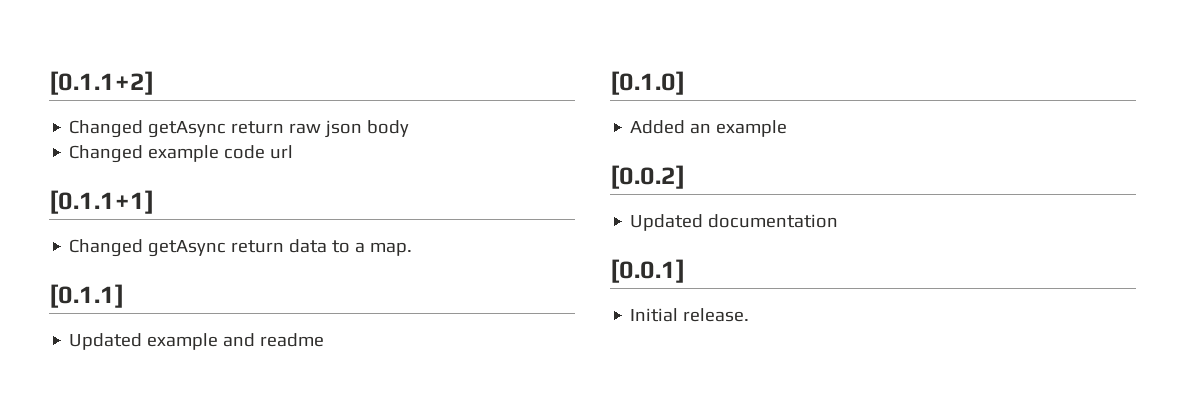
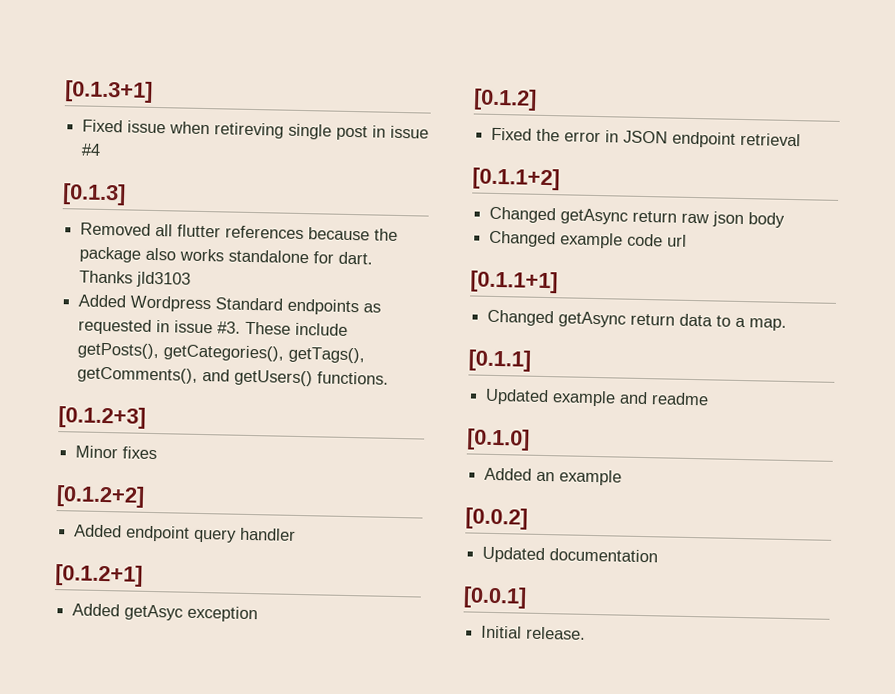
(49, 83) none -> [64,80,153,103] [82,119,430,141] [81,143,102,156] [62,183,126,206] [80,222,399,241] [79,246,374,265] [79,270,192,288] [78,294,382,316] [78,318,349,336] [77,342,366,364] [77,366,390,387] [58,406,146,429] [75,445,158,460] [56,485,145,508] [74,524,297,543] [55,564,143,587] [72,603,259,623] [473,88,537,111] [491,127,802,148] [0.1.3+1] // Fixed issue when retireving single post in issue #4 // [0.1.3] // Removed all flutter references because the package also works standalone for dart. Thanks jld3103 // Added Wordpress Standard endpoints as requested in issue #3. These include getPosts(), getCategories(), getTags(), getComments(), and getUsers() functions. // [0.1.2+3] // Minor fixes // [0.1.2+2] // Added endpoint query handler // [0.1.2+1] // Added getAsyc exception // [0.1.2] // Fixed the error in JSON endpoint retrieval //

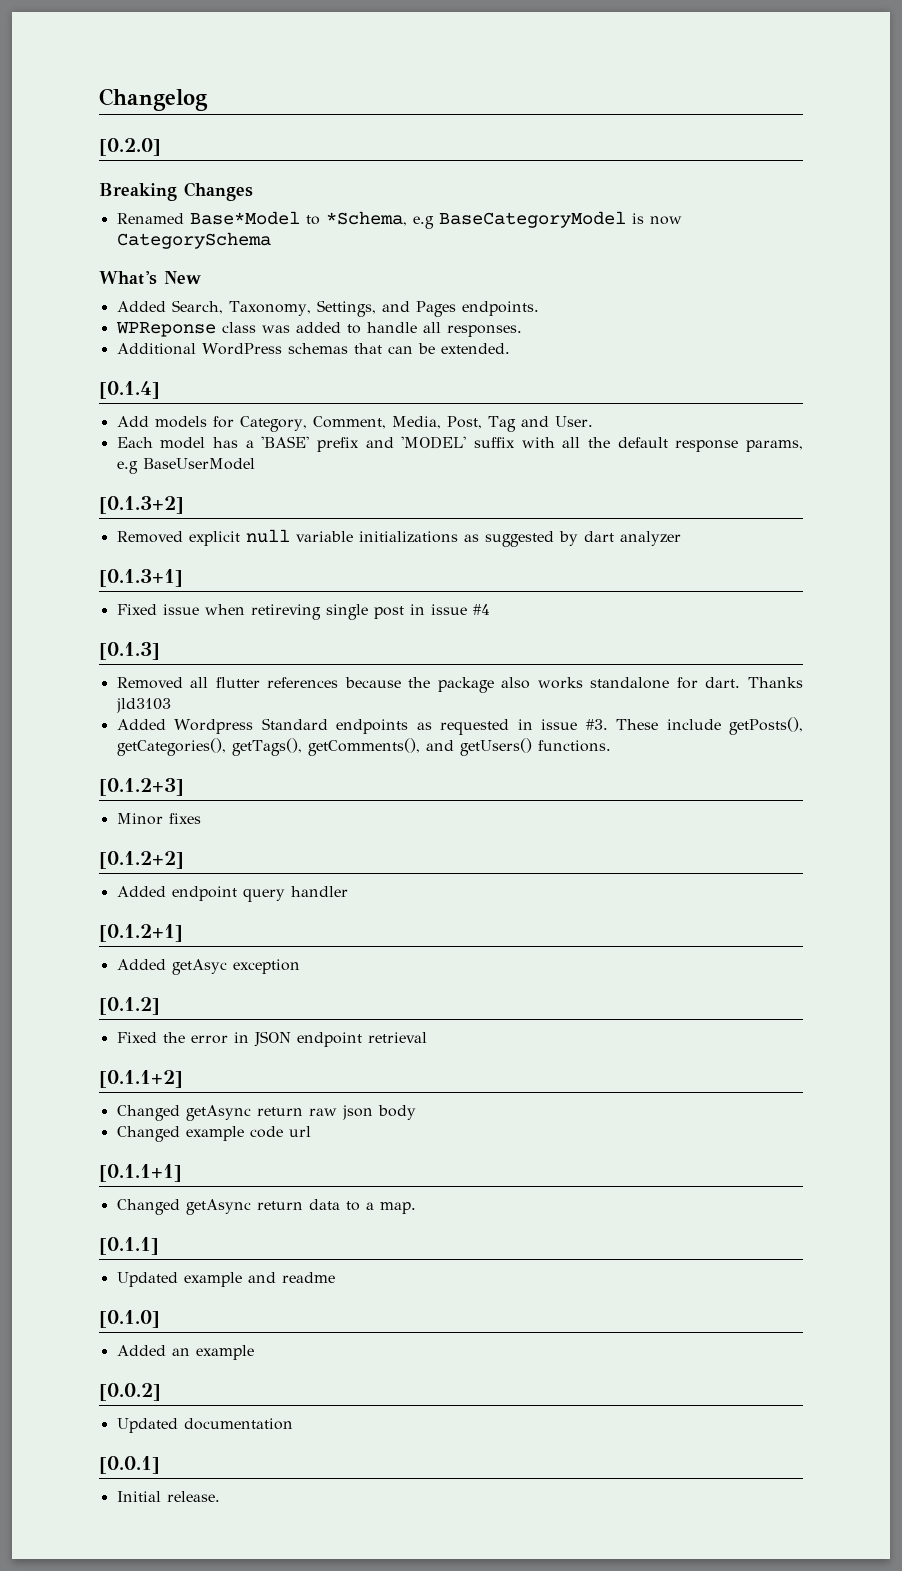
(64, 91) none -> [99,88,208,111] [99,138,161,156] [99,182,253,201] [116,211,682,229] [116,232,271,249] [99,271,201,285] [116,300,539,317] [115,322,522,337] [116,343,510,355] [99,381,160,399] [116,416,593,432] [116,436,803,452] [116,458,255,474] [99,496,184,514] [116,529,681,547] Changelog // [0.2.0] // Breaking Changes // Renamed Base*Model to *Schema, e.g BaseCategoryModel is now CategorySchema // What's New // Added Search, Taxonomy, Settings, and Pages endpoints. // WPReponse class was added to handle all responses. // Additional WordPress schemas that can be extended. // [0.1.4] // Add models for Category, Comment, Media, Post, Tag and User. // Each model has a 'BASE' prefix and 'MODEL' suffix with all the default response params, e.g BaseUserModel // [0.1.3+2] // Removed explicit null variable initializations as suggested by dart analyzer //

